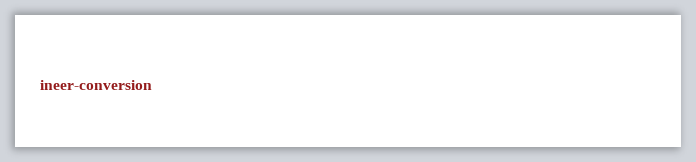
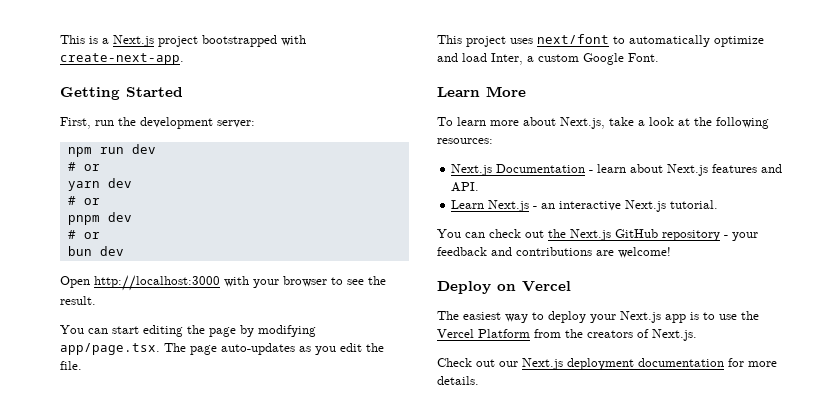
[40,80,152,90] ineer-conversion -> [60,35,306,47] [60,53,184,65] [60,87,183,100] [60,117,255,129] [67,144,156,157] [67,162,100,171] [67,178,132,191] [67,196,100,205] [67,212,132,225] [67,230,100,239] [67,246,124,256] [60,275,386,291] [60,296,96,305] [60,325,316,337] [60,343,384,355] [60,361,82,370] [437,34,764,47] [437,53,659,65] [437,86,526,97] [437,117,769,129] [437,138,493,144] [451,164,783,176] [451,182,480,192] [451,200,719,212] [437,229,758,241] [437,247,671,258] [437,281,571,294] [437,311,759,323] [437,329,697,341] [437,358,777,370] [437,376,479,385] This is a Next.js project bootstrapped with create-next-app. // Getting Started // First, run the development server: // npm run dev // # or // yarn dev // # or // pnpm dev // # or // bun dev // Open http://localhost:3000 with your browser to see the result. // You can start editing the page by modifying app/page.tsx. The page auto-updates as you edit the file. // This project uses next/font to automatically optimize and load Inter, a custom Google Font. // Learn More // To learn more about Next.js, take a look at the following resources: // Next.js Documentation - learn about Next.js features and API. // Learn Next.js - an interactive Next.js tutorial. // You can check out the Next.js GitHub repository - your feedback and contributions are welcome! // Deploy on Vercel // The easiest way to deploy your Next.js app is to use the Vercel Platform from the creators of Next.js. // Check out our Next.js deployment documentation for more details.

